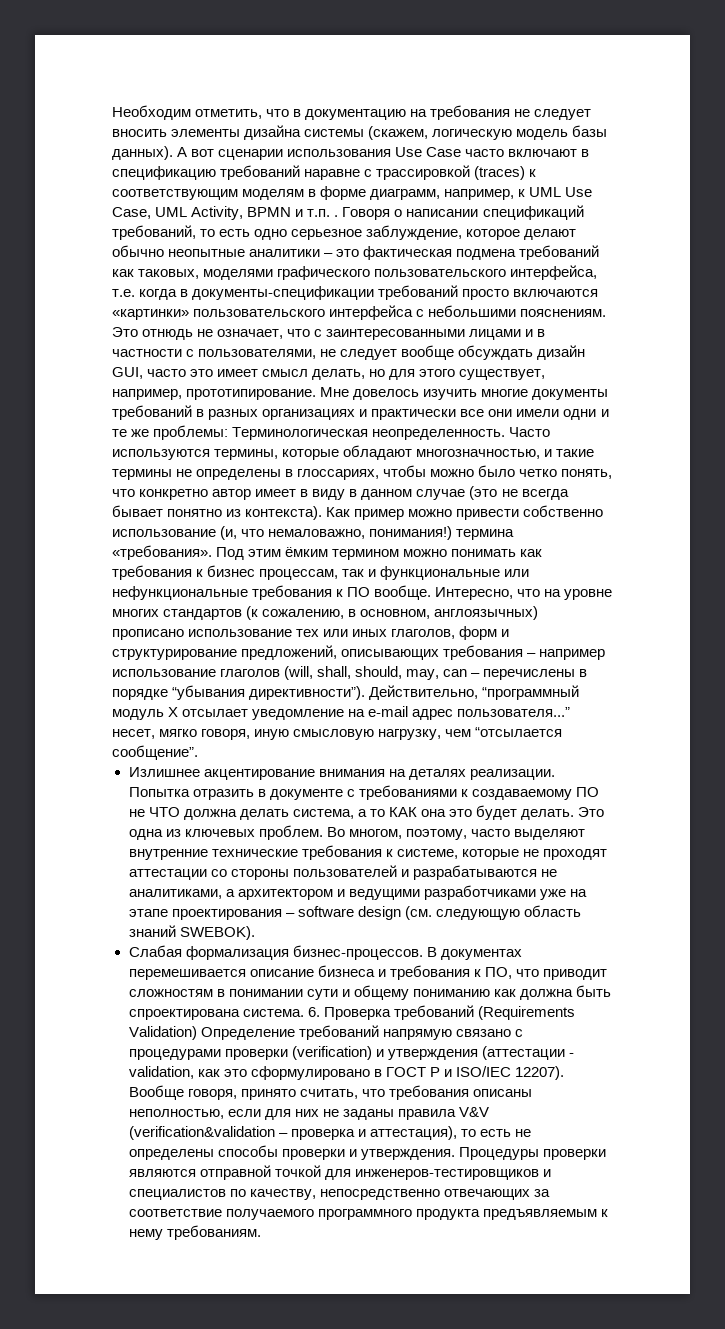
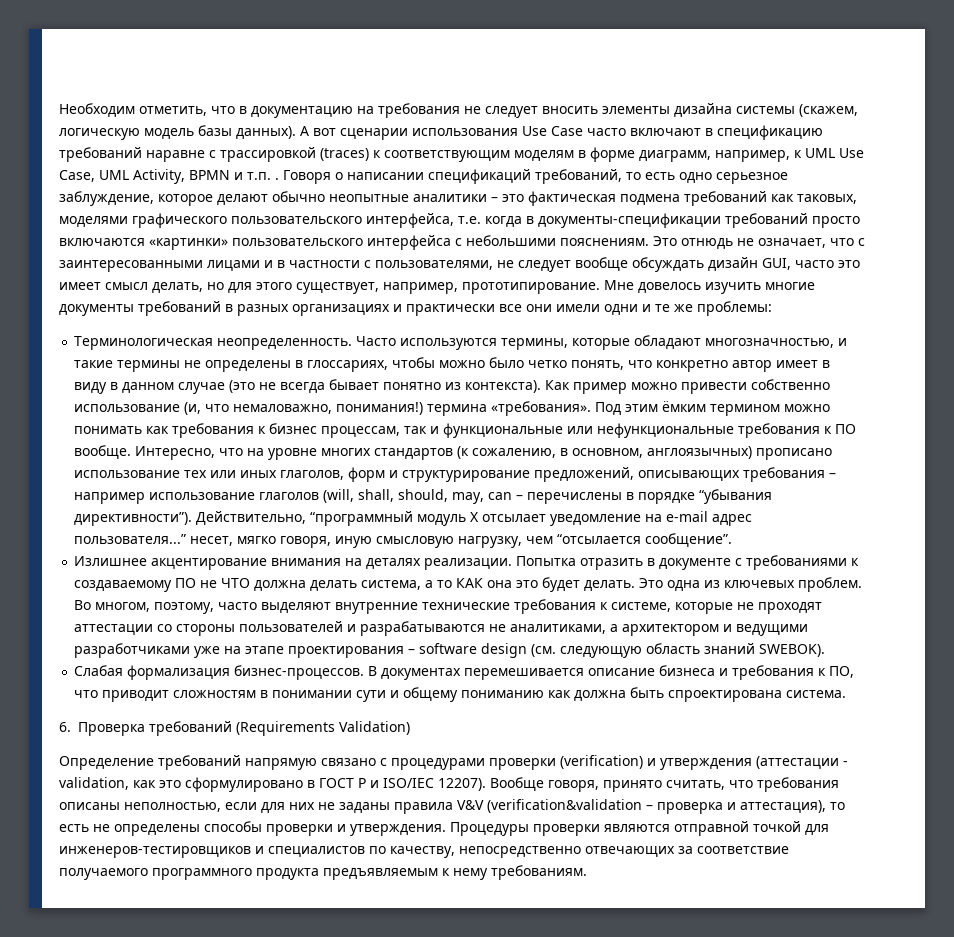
(229, 432) none -> (772, 308) //
(304, 1013) none -> (847, 694) //
(197, 1033) none -> (410, 728) //

